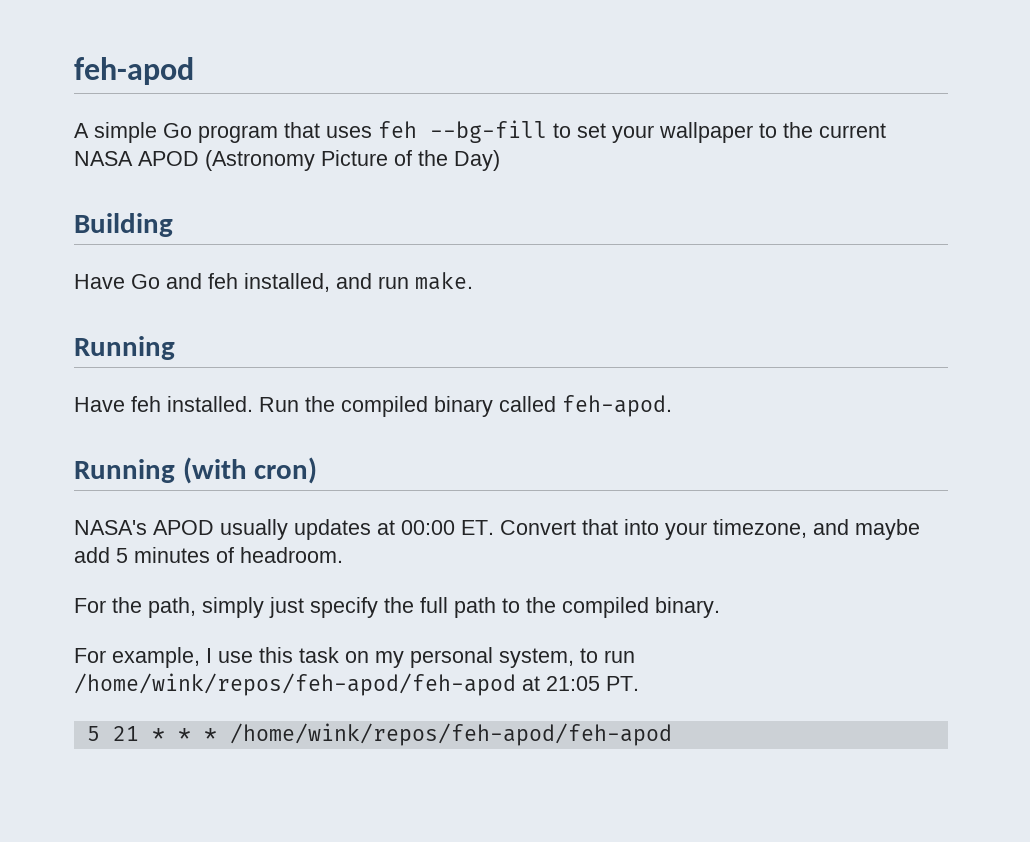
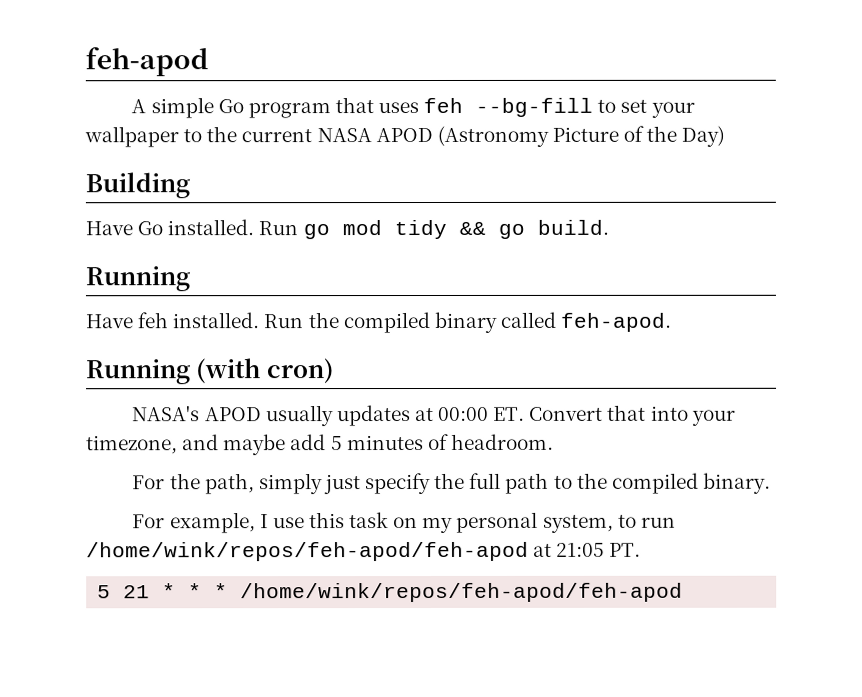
[166,272,473,292] and feh installed, and run make. -> [167,219,609,240] installed. Run go mod tidy && go build.

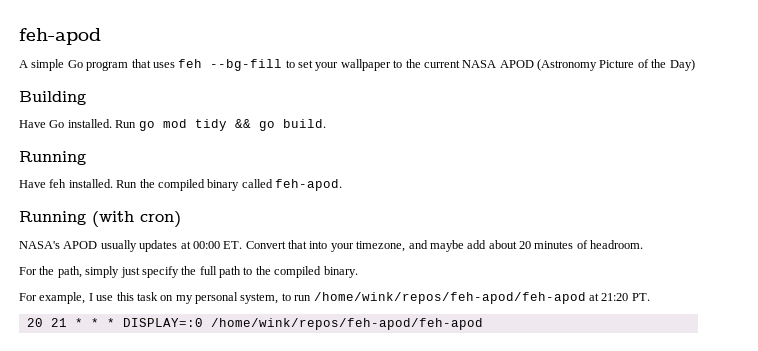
[330,436,343,451] 5 -> [488,240,531,249] about 20
[556,542,606,557] 21:05 -> [601,293,629,301] 21:20
[97,585,112,599] 5 -> [26,318,43,327] 20
(229, 591) none -> [122,318,203,327] DISPLAY=:0

